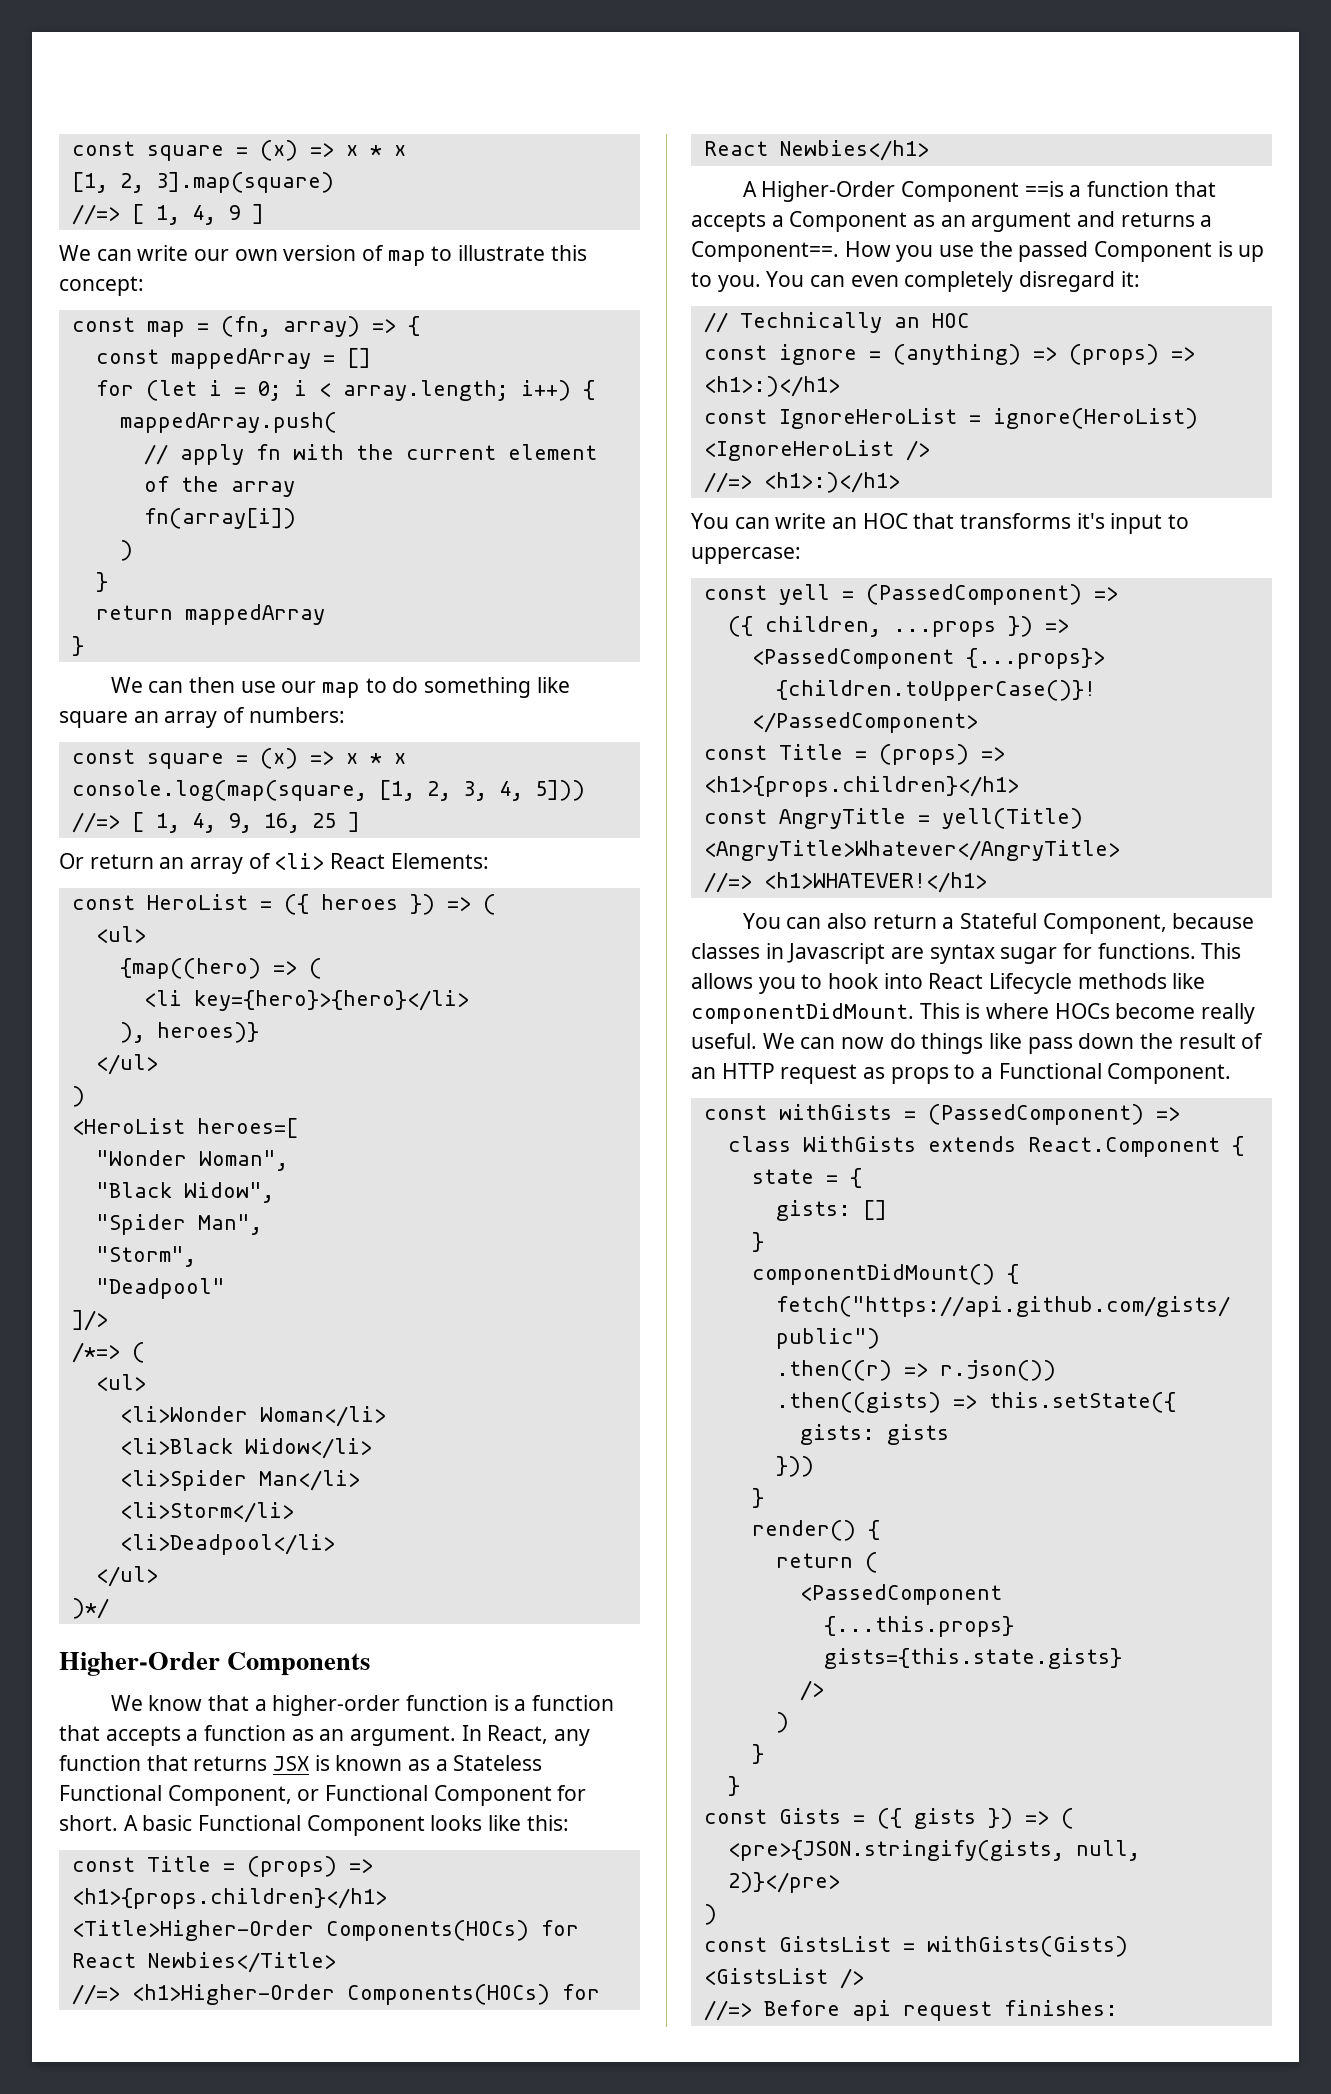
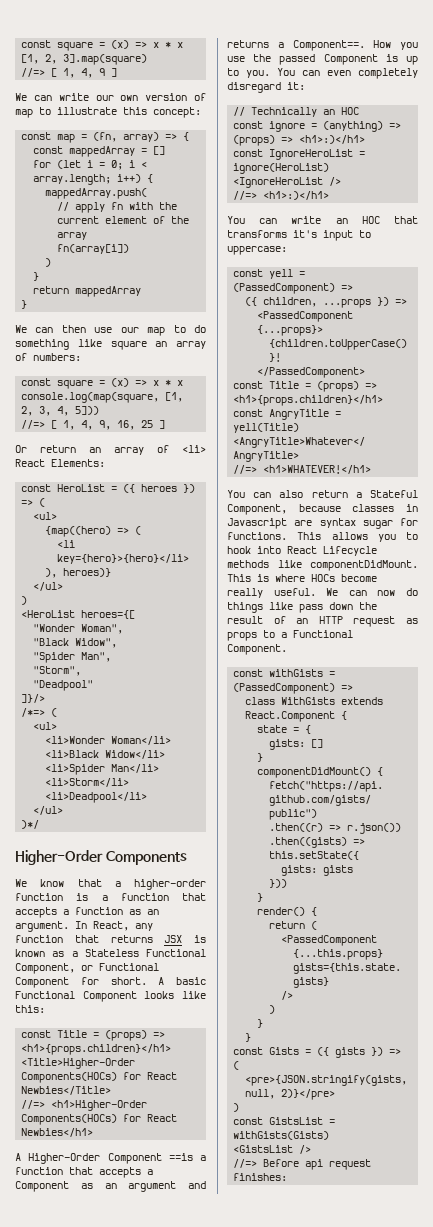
[196,1118,298,1138] heroes=[ -> [81,610,136,619] heroes={[
[71,1310,108,1331] ]/> -> [21,694,46,703] ]}/>

